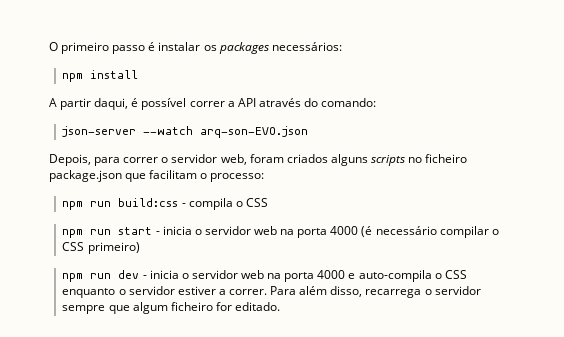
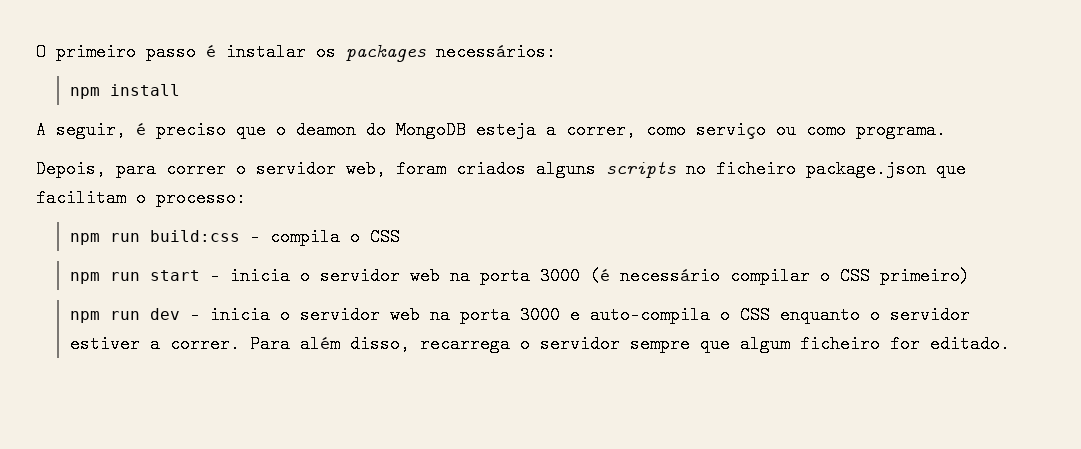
[60,98,377,110] [62,126,309,138] partir daqui, é possível correr a API através do comando: // json-server --watch arq-son-EVO.json -> [56,121,946,139] seguir, é preciso que o deamon do MongoDB esteja a correr, como serviço ou como programa.
[330,226,359,235] 4000 -> [539,267,580,285] 3000
[317,270,346,279] 4000 -> [519,306,560,324] 3000

